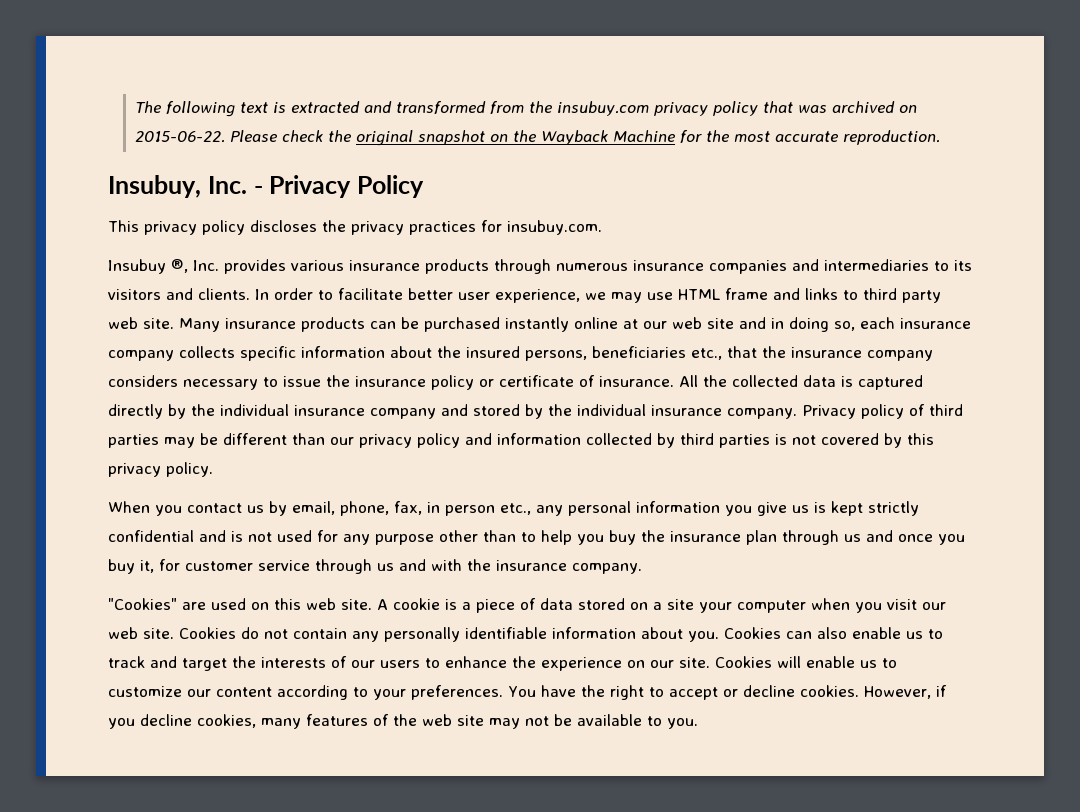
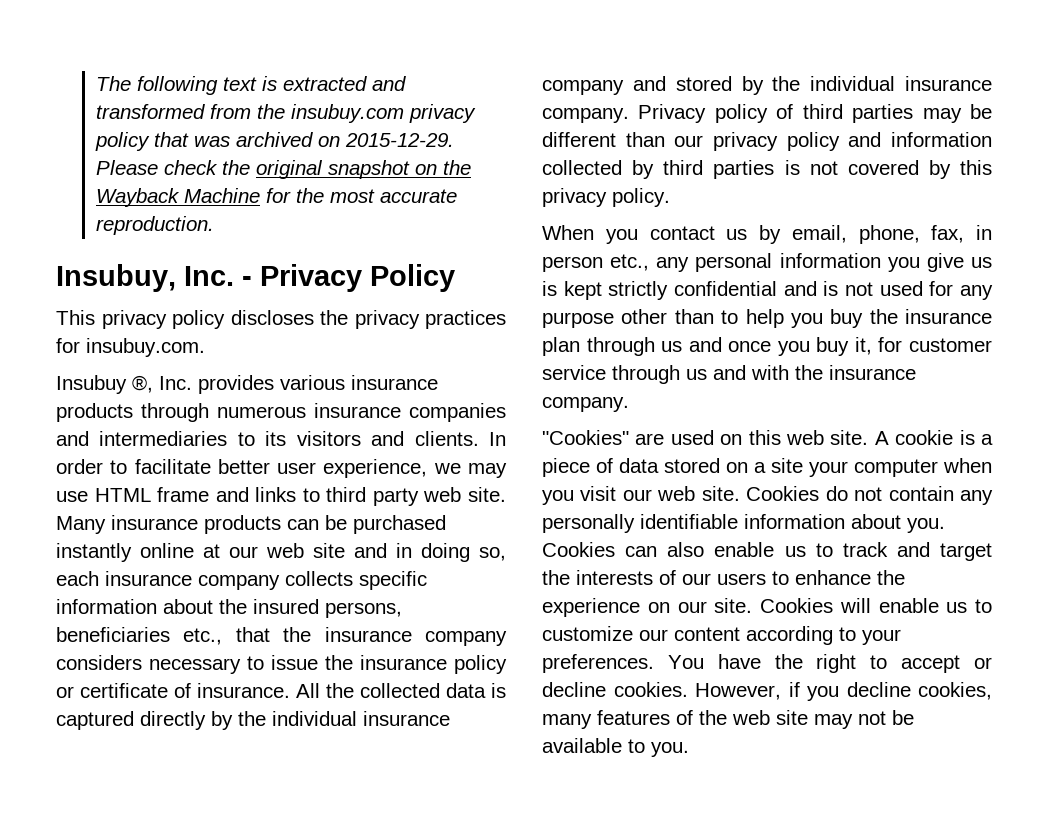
[134,131,225,143] 2015-06-22. -> [344,133,454,147] 2015-12-29.

